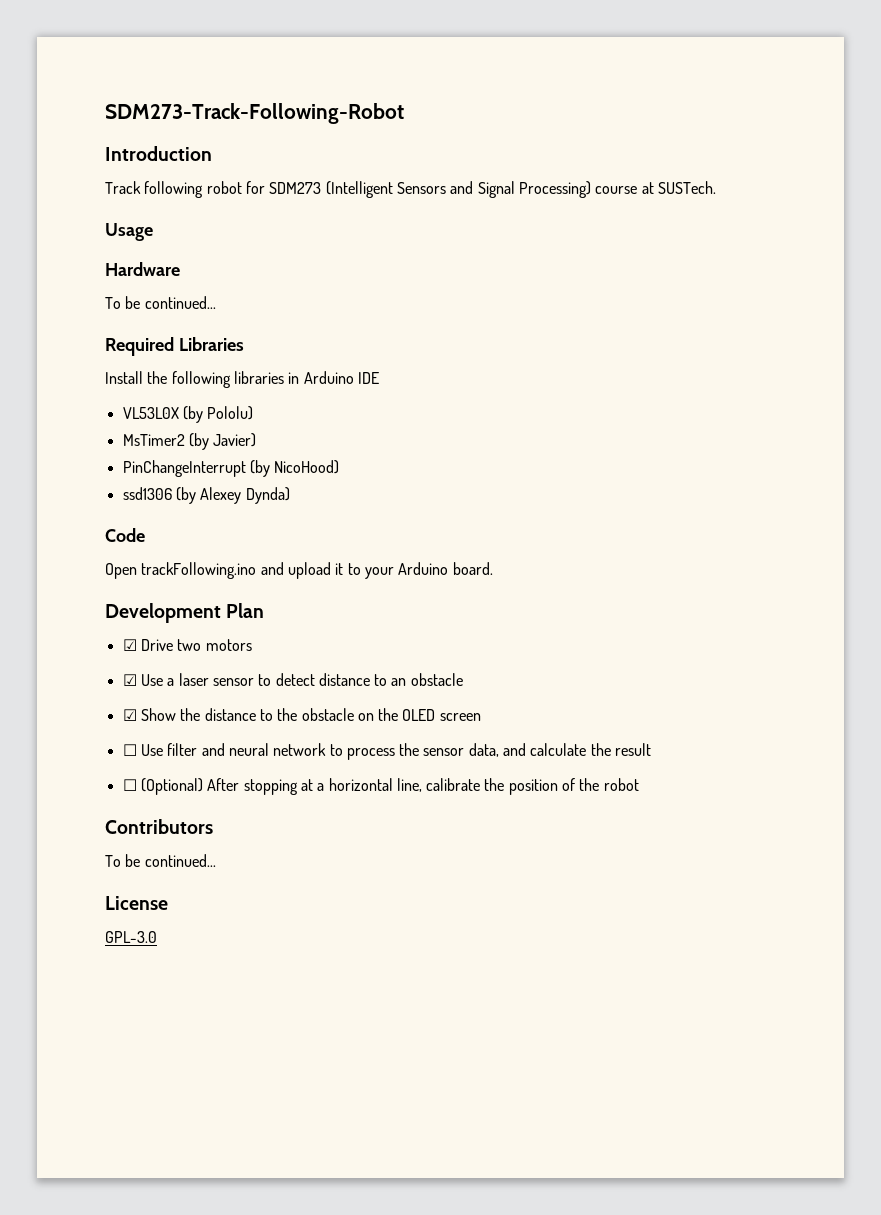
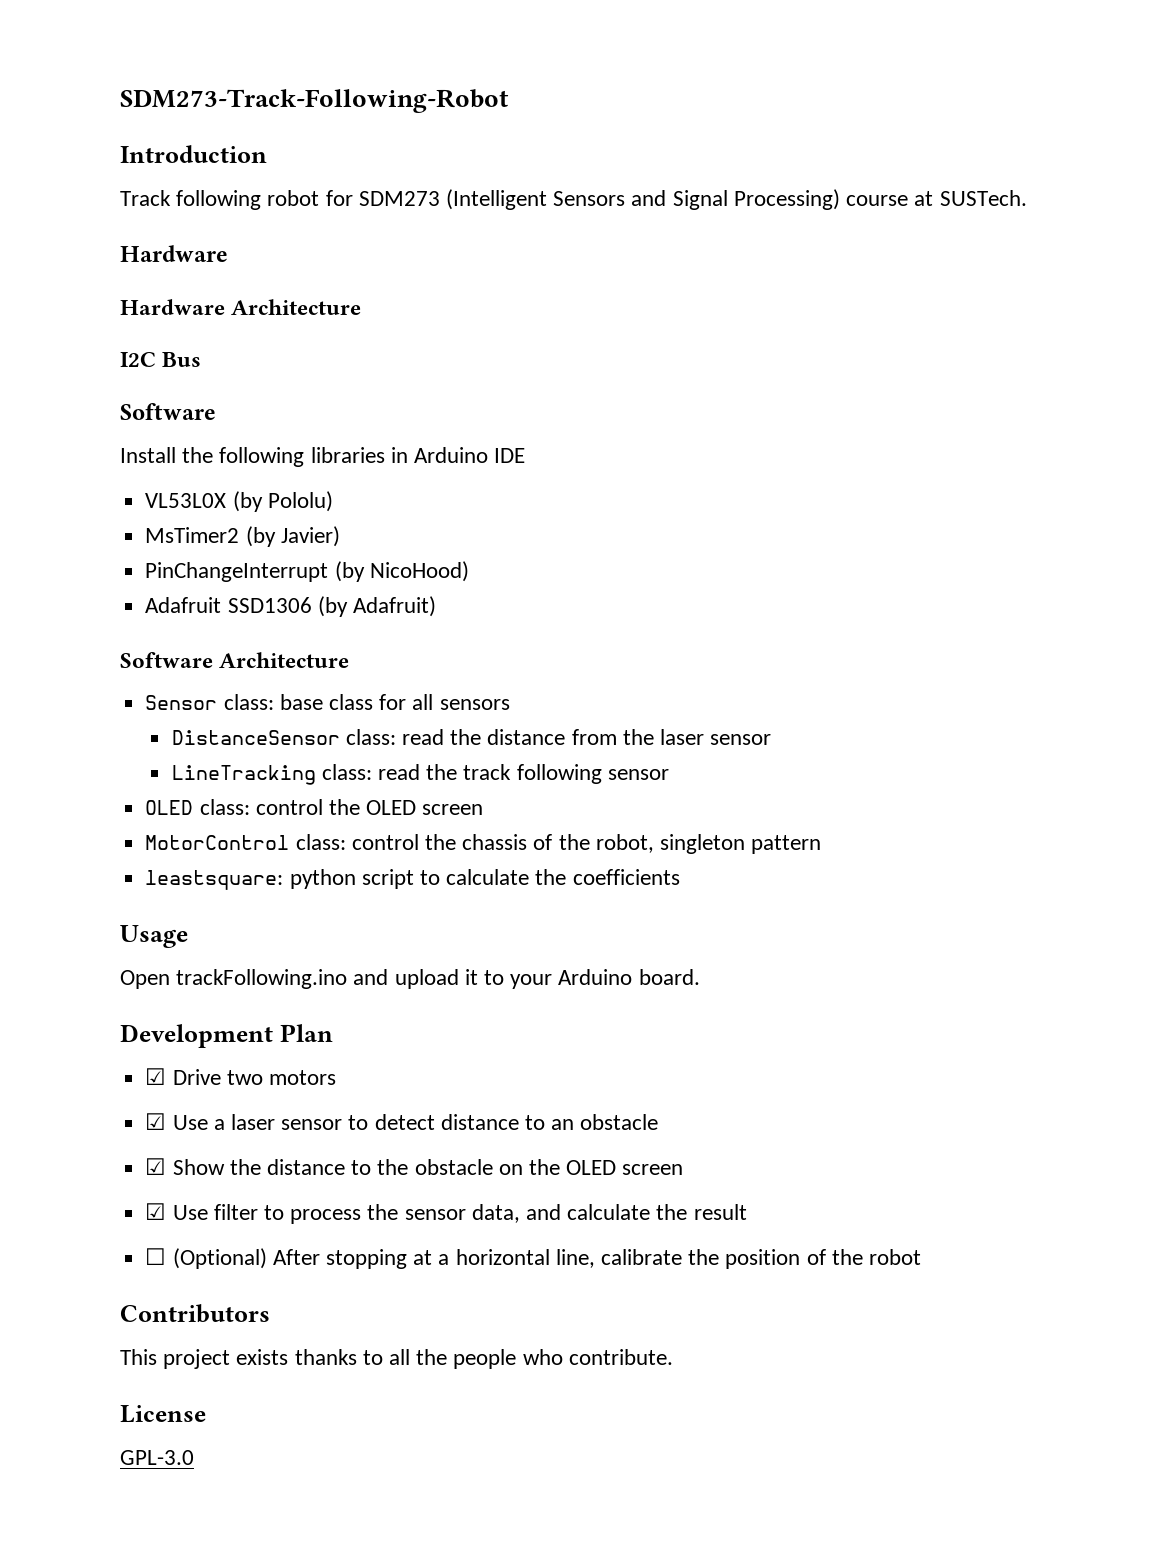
[105,223,153,241] [105,262,180,276] [105,296,216,309] [105,337,244,356] Usage // Hardware // To be continued... // Required Libraries -> [120,245,228,262] [120,299,362,315] [120,352,202,367] [120,403,216,420] Hardware // Hardware Architecture // I2C Bus // Software
[122,487,290,504] [105,528,145,542] ssd1306 (by Alexey Dynda) // Code -> [145,596,436,617] [120,652,350,668] [145,694,510,710] [171,729,772,745] [171,764,669,785] [145,799,484,815] [145,834,822,854] [145,869,680,890] [120,925,188,948] Adafruit SSD1306 (by Adafruit) // Software Architecture // Sensor class: base class for all sensors // DistanceSensor class: read the distance from the laser sensor // LineTracking class: read the track following sensor // OLED class: control the OLED screen // MotorControl class: control the chassis of the robot, singleton pattern // leastsquare: python script to calculate the coefficients // Usage
[122,744,137,756] ☐ -> [145,1203,167,1220] ☑
[201,743,327,756] and neural network -> (258, 1212) none
[105,854,216,867] To be continued... -> [120,1349,673,1369] This project exists thanks to all the people who contribute.

